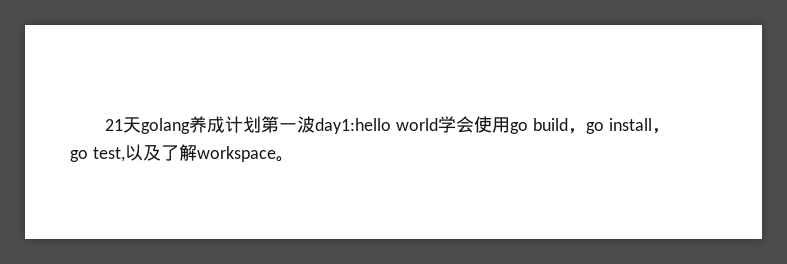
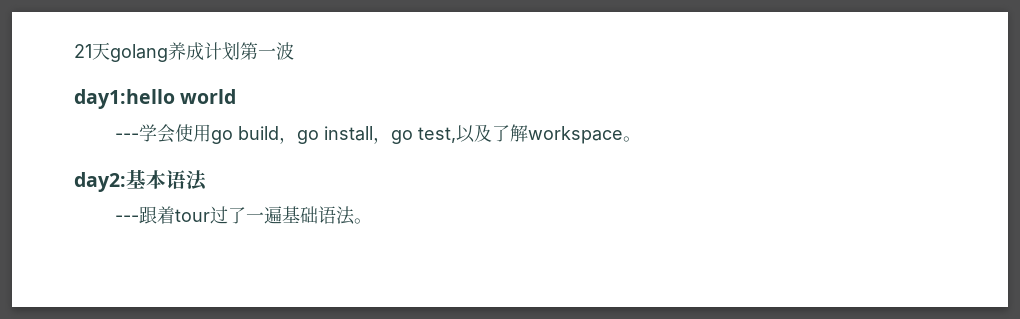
(316, 124) none -> (294, 51) //
(439, 124) none -> [114,133,139,140] // ---
(294, 159) none -> [74,169,207,192] [114,206,372,225] // day2:基本语法 // ---跟着tour过了一遍基础语法。

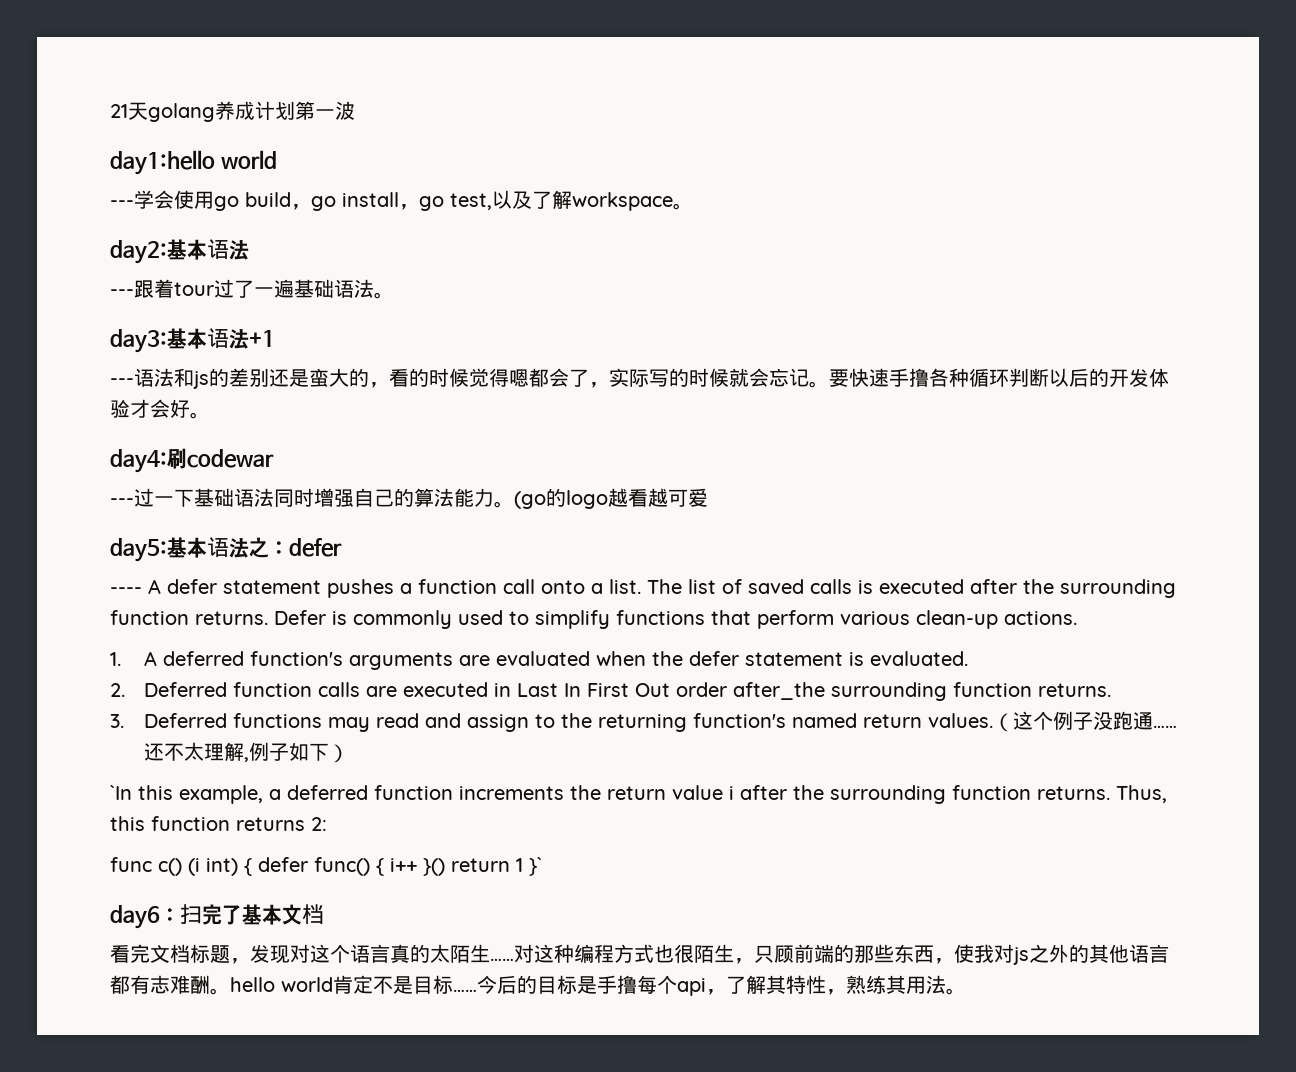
(372, 221) none -> [110,328,275,353] [110,368,1169,389] [110,399,210,419] [110,448,274,473] [110,488,708,509] [110,537,342,562] [110,579,1176,598] [110,610,1077,629] [110,651,969,670] [110,682,1112,701] [110,711,1178,732] [144,742,350,763] [110,785,1167,804] [110,816,327,831] [110,857,542,876] [110,904,324,929] [110,944,1169,965] [110,975,966,996] // day3:基本语法+1 // ---语法和js的差别还是蛮大的，看的时候觉得嗯都会了，实际写的时候就会忘记。要快速手撸各种循环判断以后的开发体验才会好。 // day4:刷codewar // ---过一下基础语法同时增强自己的算法能力。(go的logo越看越可爱 // day5:基本语法之：defer // ---- A defer statement pushes a function call onto a list. The list of saved calls is executed after the surrounding function returns. Defer is commonly used to simplify functions that perform various clean-up actions. // 1. A deferred function's arguments are evaluated when the defer statement is evaluated. // 2. Deferred function calls are executed in Last In First Out order after_the surrounding function returns. // 3. Deferred functions may read and assign to the returning function's named return values.（这个例子没跑通……还不太理解,例子如下） // `In this example, a deferred function increments the return value i after the surrounding function returns. Thus, this function returns 2: // func c() (i int) { defer func() { i++ }() return 1 }` // day6：扫完了基本文档 // 看完文档标题，发现对这个语言真的太陌生……对这种编程方式也很陌生，只顾前端的那些东西，使我对js之外的其他语言都有志难酬。hello world肯定不是目标……今后的目标是手撸每个api，了解其特性，熟练其用法。

